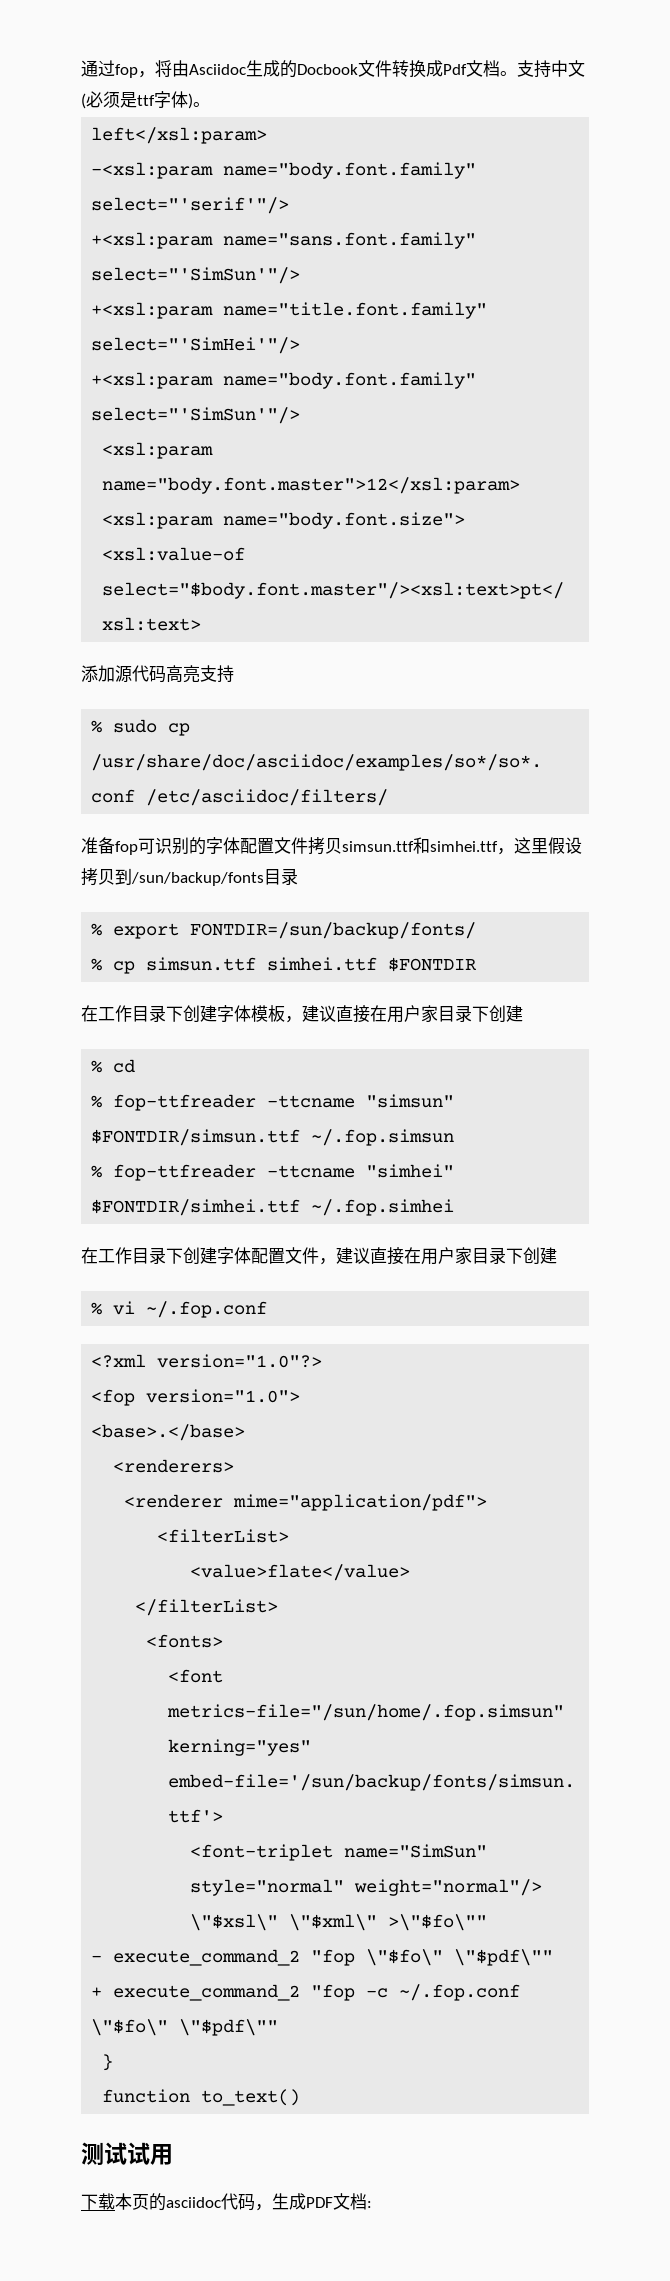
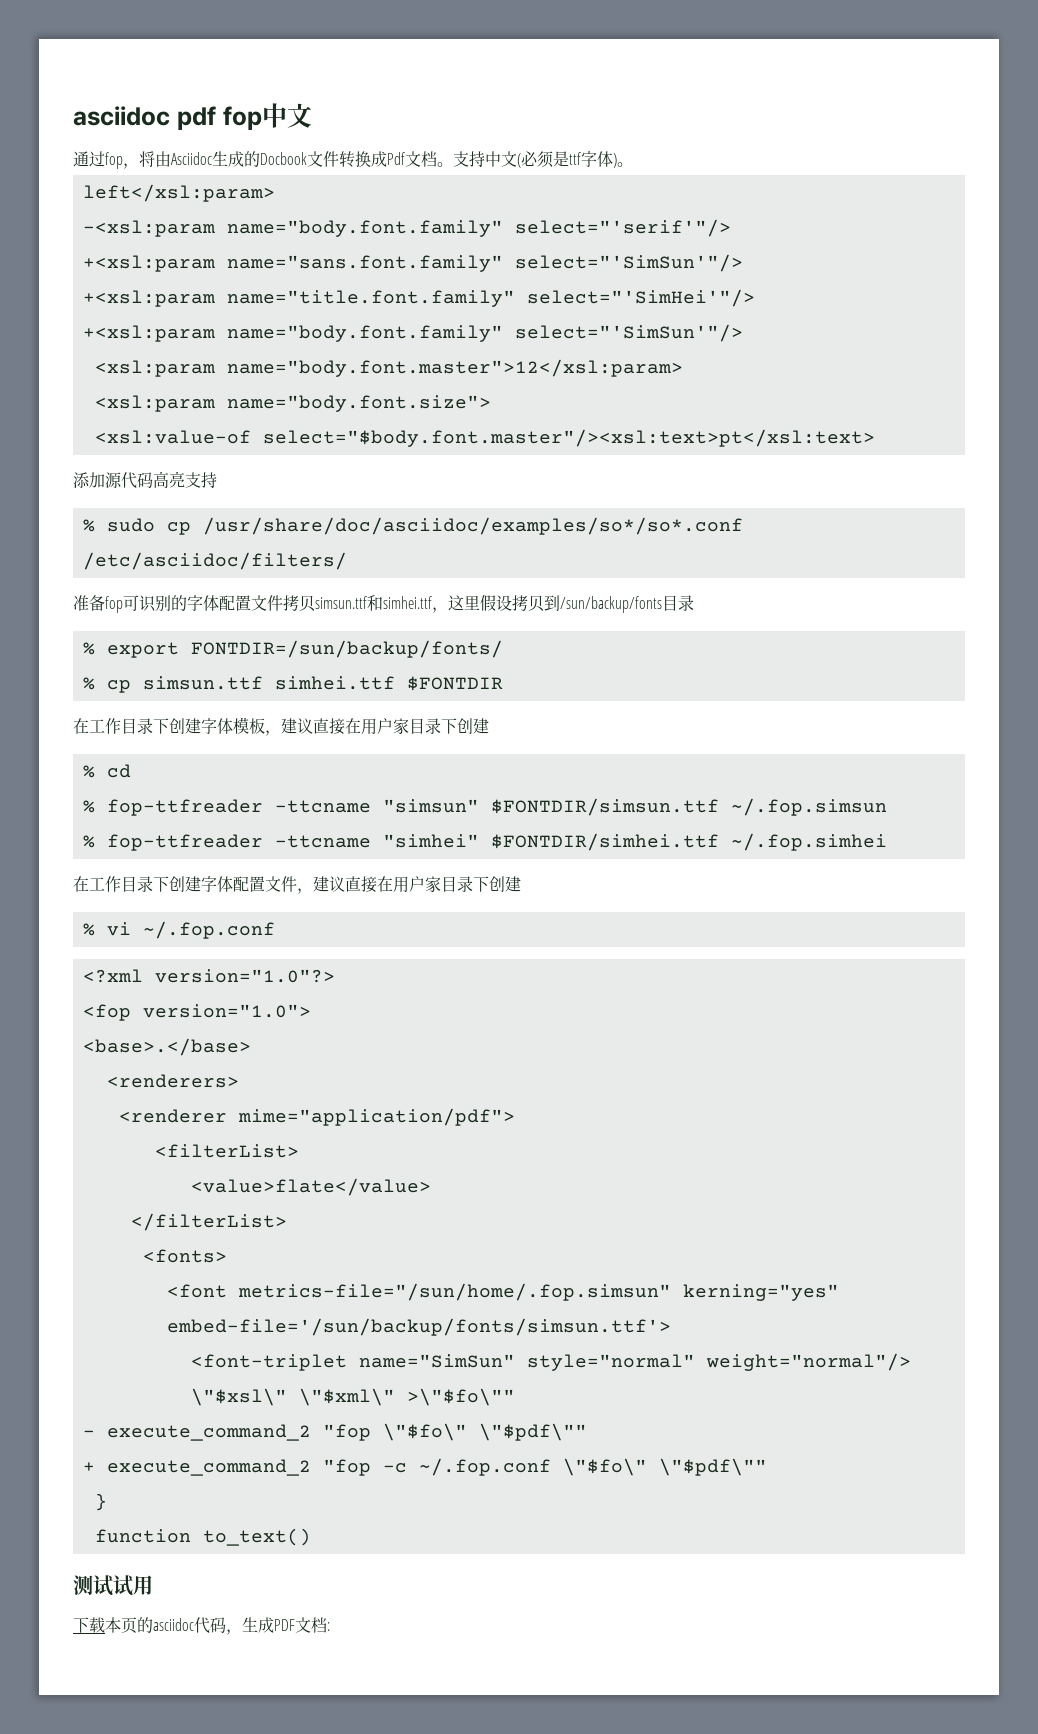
(81, 68) none -> [73,103,312,130] asciidoc pdf fop中文 //

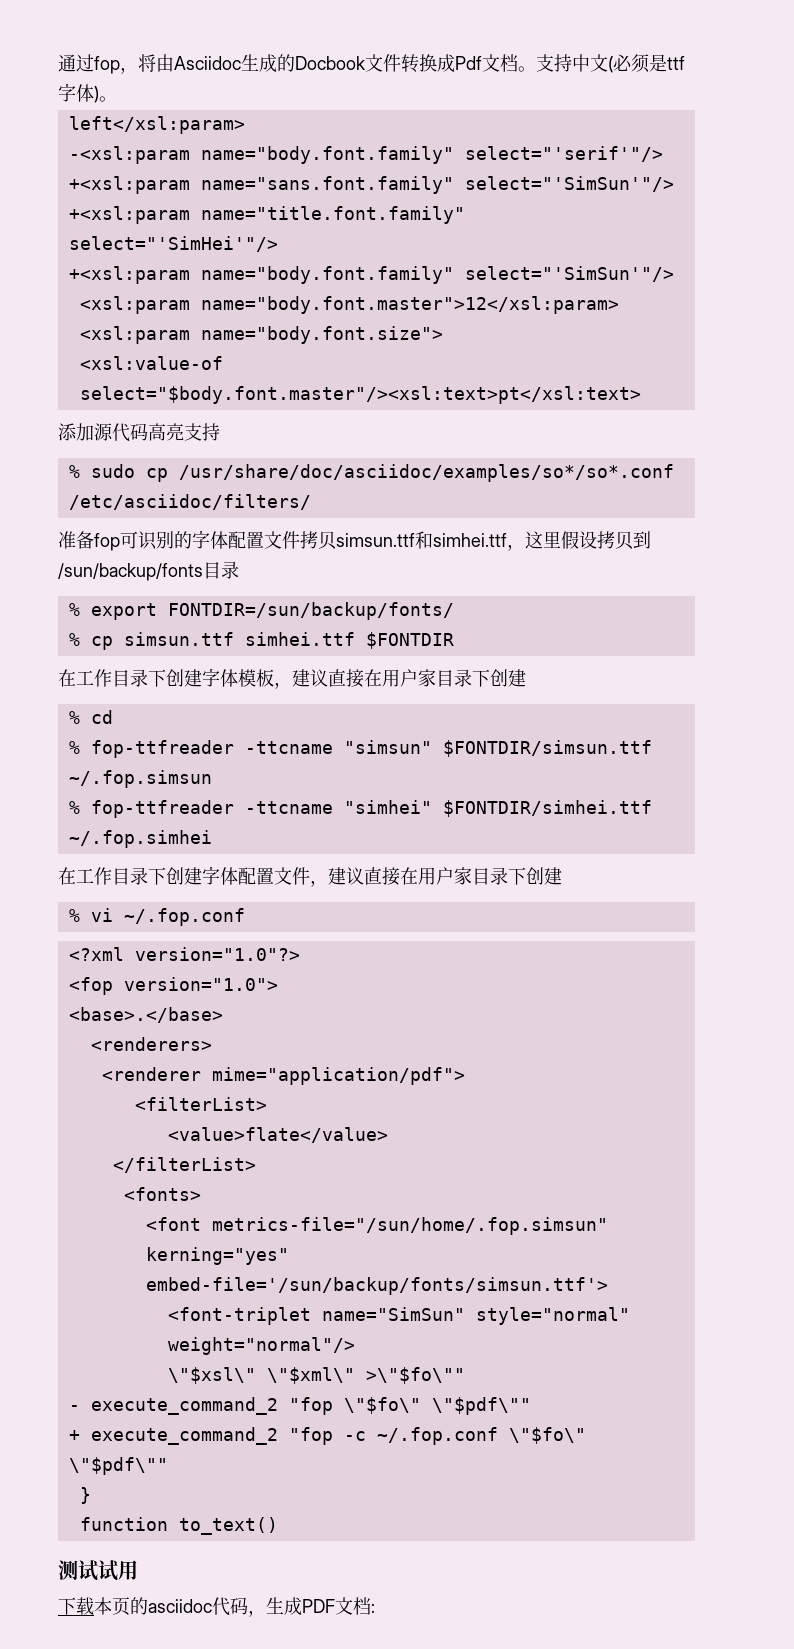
[73,103,312,130] asciidoc pdf fop中文 // -> (58, 63) none

